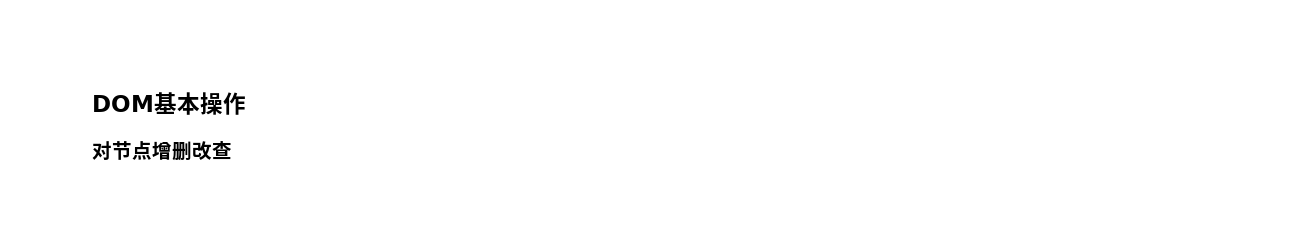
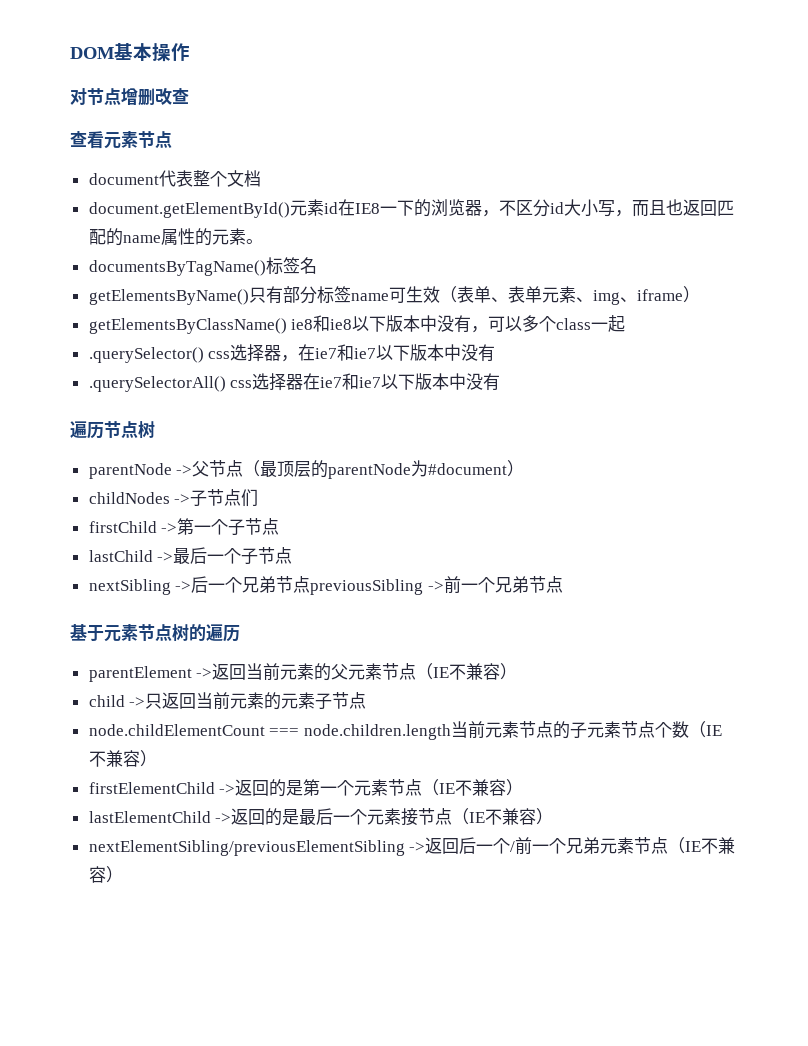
(232, 150) none -> [70,131,172,149] [88,170,261,187] [88,199,734,218] [88,228,263,246] [88,257,317,276] [88,286,700,305] [88,315,626,334] [88,344,496,363] [88,373,501,392] [70,421,155,439] [88,460,525,479] [88,489,259,507] [88,518,280,536] [88,547,293,565] [88,576,563,595] [70,624,240,642] [88,663,518,682] [88,692,367,710] [88,721,722,740] [88,750,157,767] [88,779,524,797] [88,808,554,826] [88,837,736,856] [88,866,123,883] // 查看元素节点 // document代表整个文档 // document.getElementById()元素id在IE8一下的浏览器，不区分id大小写，而且也返回匹配的name属性的元素。 // documentsByTagName()标签名 // getElementsByName()只有部分标签name可生效（表单、表单元素、img、iframe） // getElementsByClassName() ie8和ie8以下版本中没有，可以多个class一起 // .querySelector() css选择器，在ie7和ie7以下版本中没有 // .querySelectorAll() css选择器在ie7和ie7以下版本中没有 // 遍历节点树 // parentNode ->父节点（最顶层的parentNode为#document） // childNodes ->子节点们 // firstChild ->第一个子节点 // lastChild ->最后一个子节点 // nextSibling ->后一个兄弟节点previousSibling ->前一个兄弟节点 // 基于元素节点树的遍历 // parentElement ->返回当前元素的父元素节点（IE不兼容） // child ->只返回当前元素的元素子节点 // node.childElementCount === node.children.length当前元素节点的子元素节点个数（IE不兼容） // firstElementChild ->返回的是第一个元素节点（IE不兼容） // lastElementChild ->返回的是最后一个元素接节点（IE不兼容） // nextElementSibling/previousElementSibling ->返回后一个/前一个兄弟元素节点（IE不兼容）

